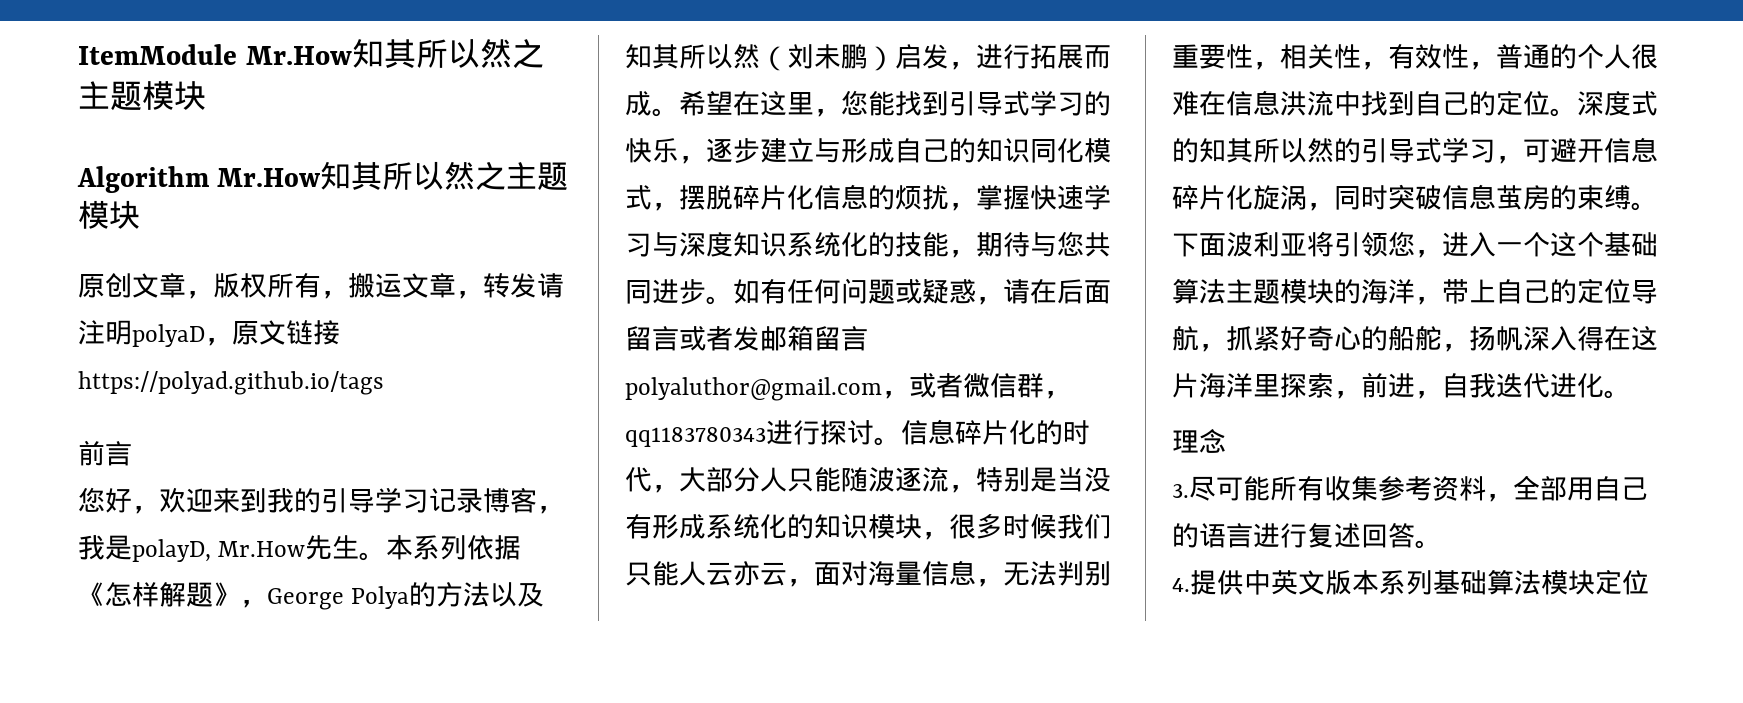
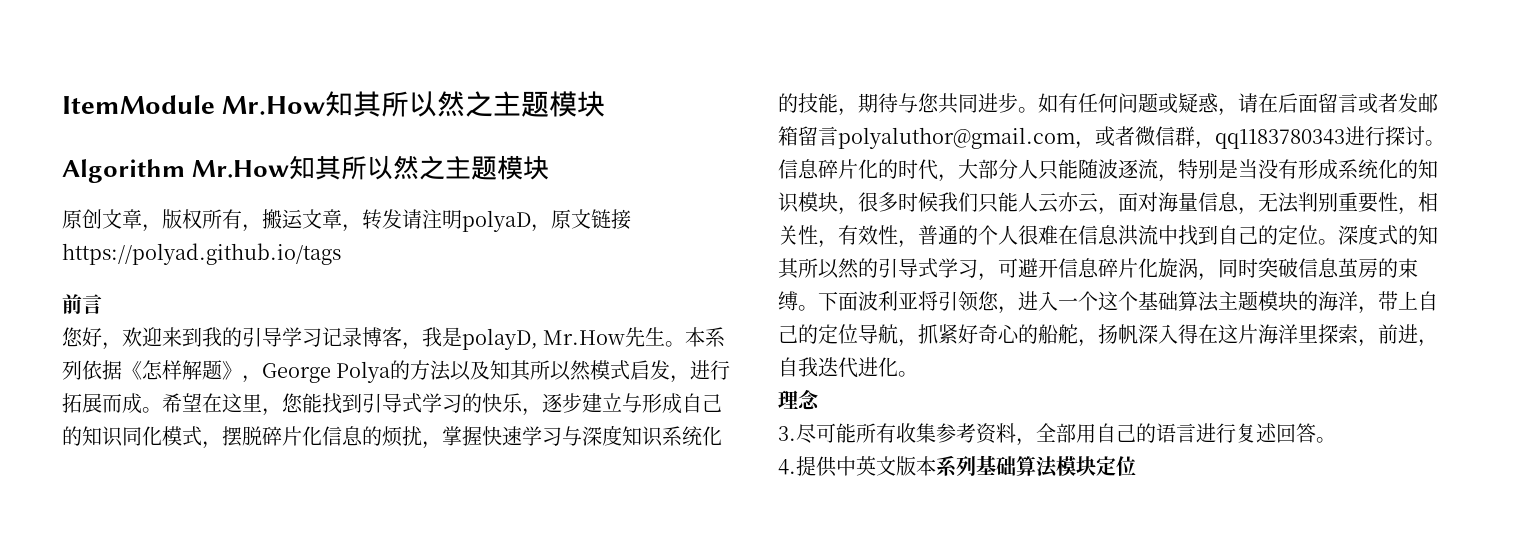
[760,44,895,71] （刘未鹏） -> [590,360,631,380] 模式

